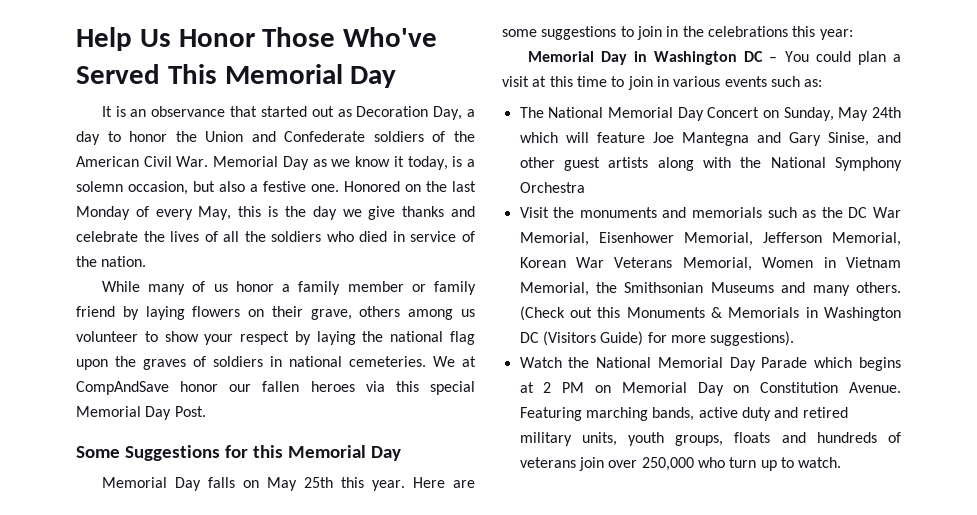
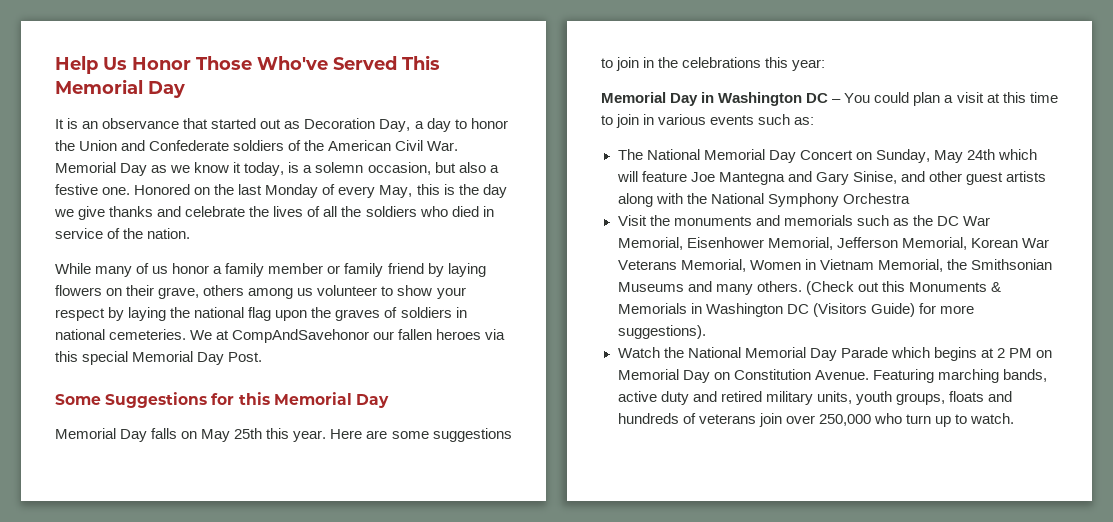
[76,381,219,395] CompAndSave honor -> [232,329,370,343] CompAndSavehonor

